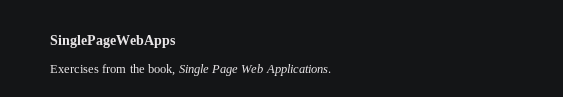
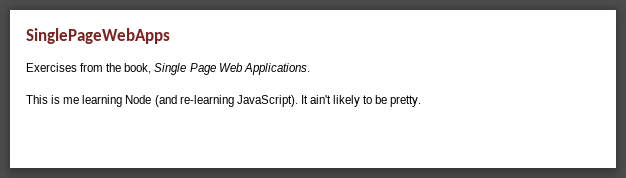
(331, 70) none -> [26,95,422,107] // This is me learning Node (and re-learning JavaScript). It ain't likely to be pretty.

